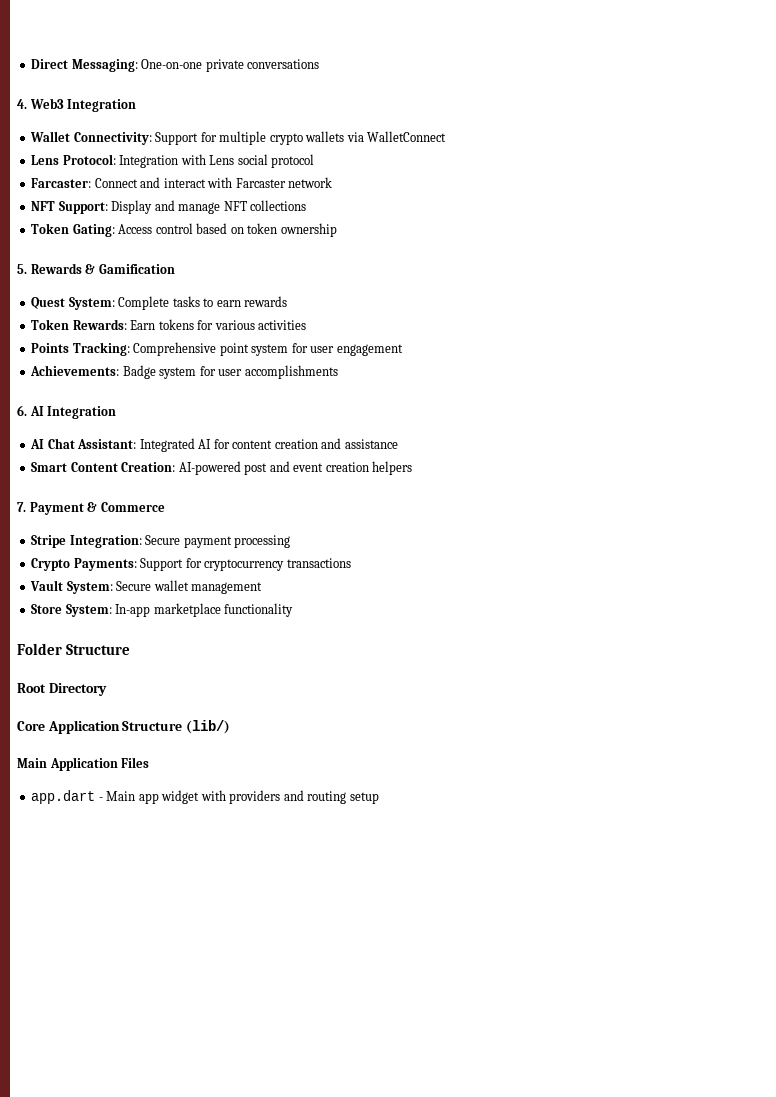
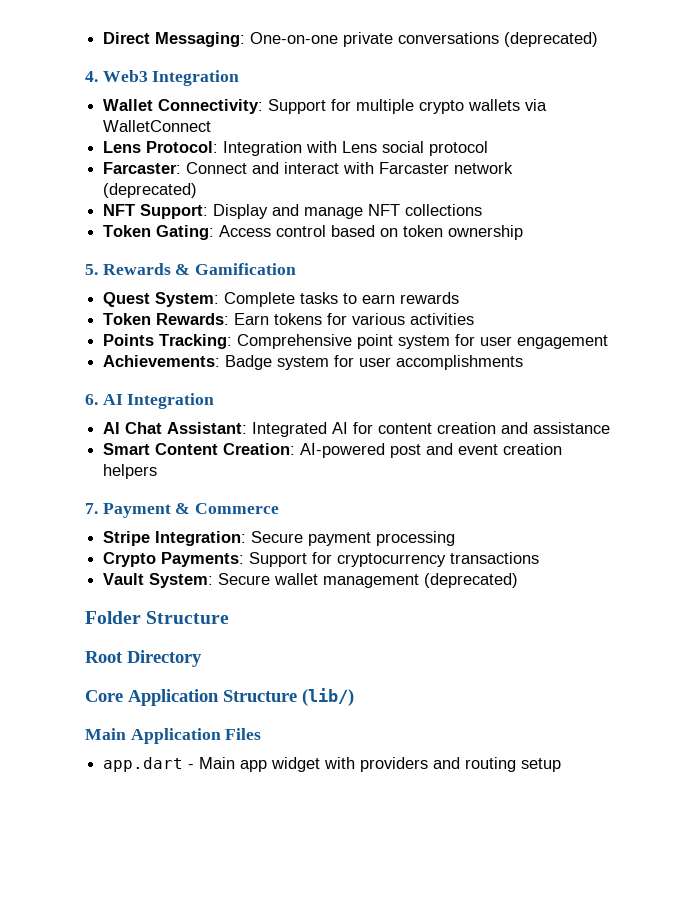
(320, 64) none -> [504,32,599,47] (deprecated)
(333, 182) none -> [103,183,198,198] (deprecated)
[31,603,294,617] // Store System: In-app marketplace functionality -> [424,573,519,588] (deprecated)

